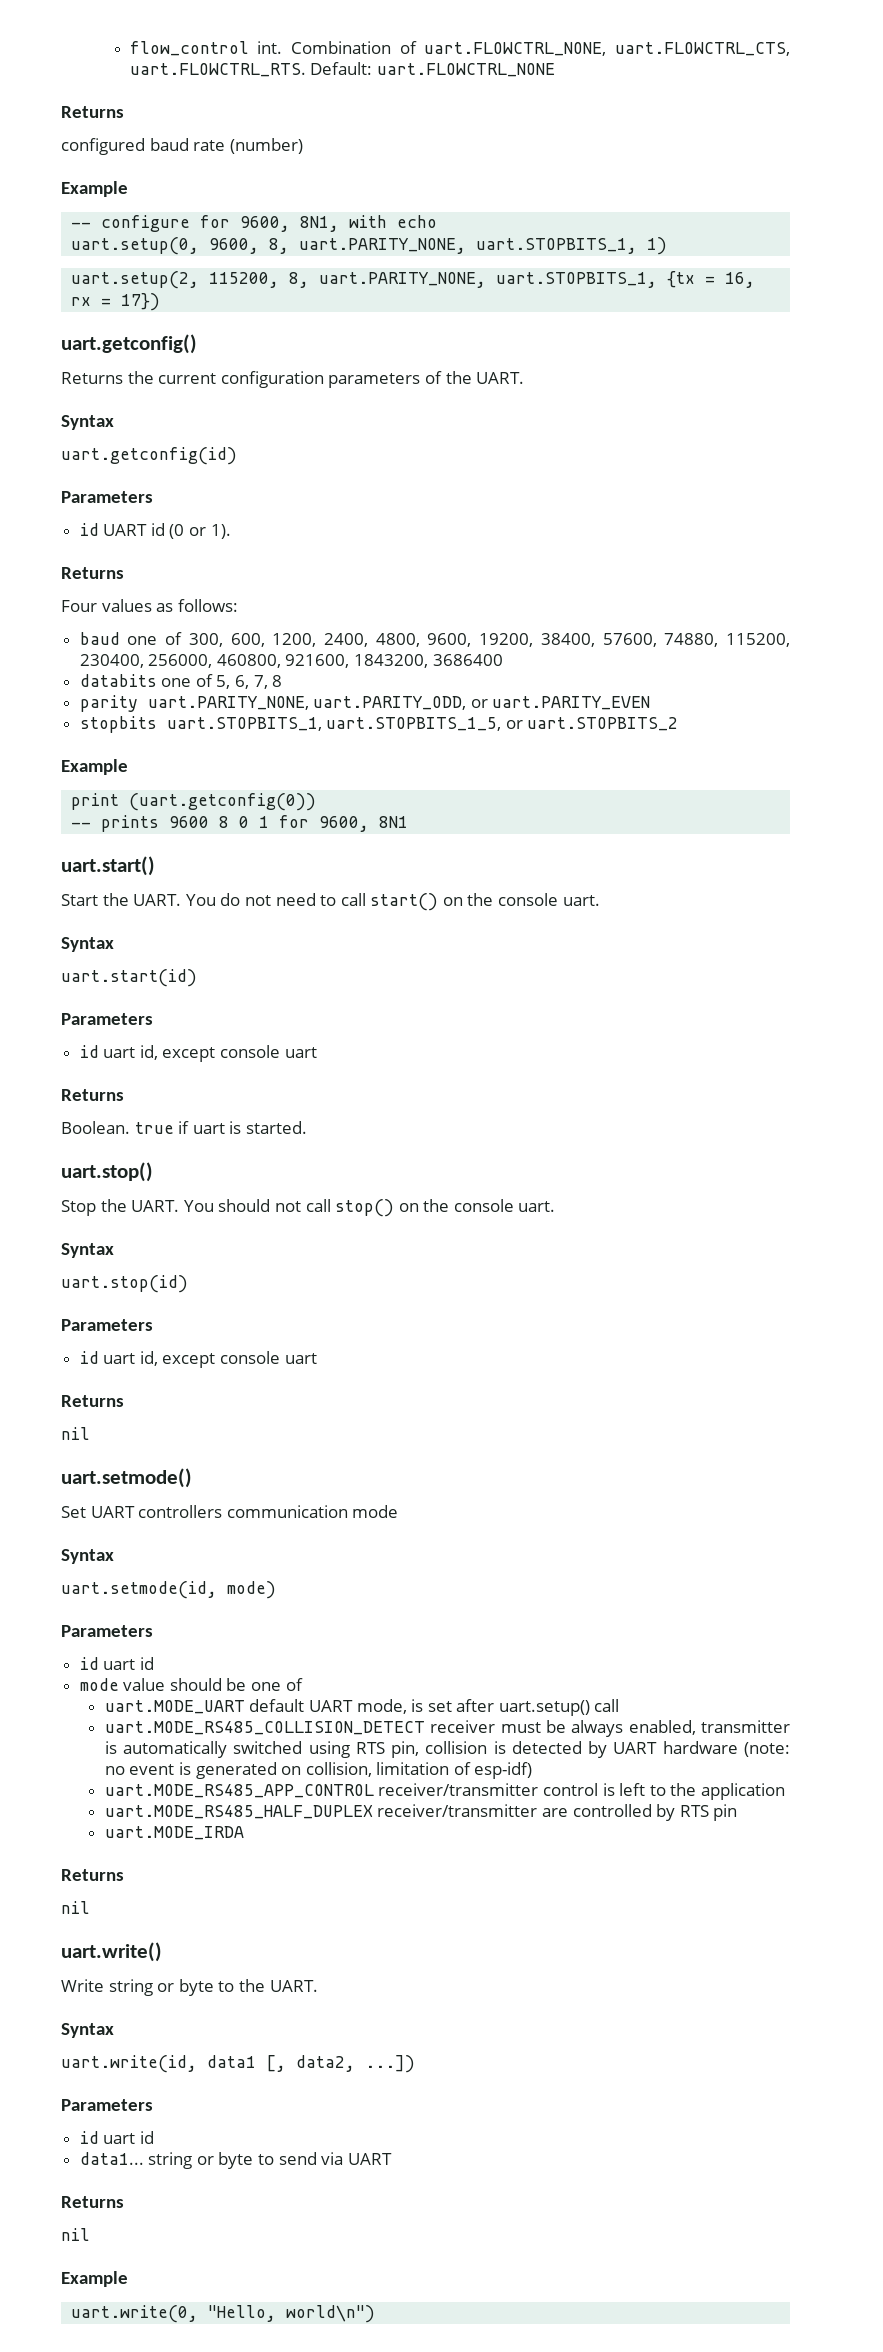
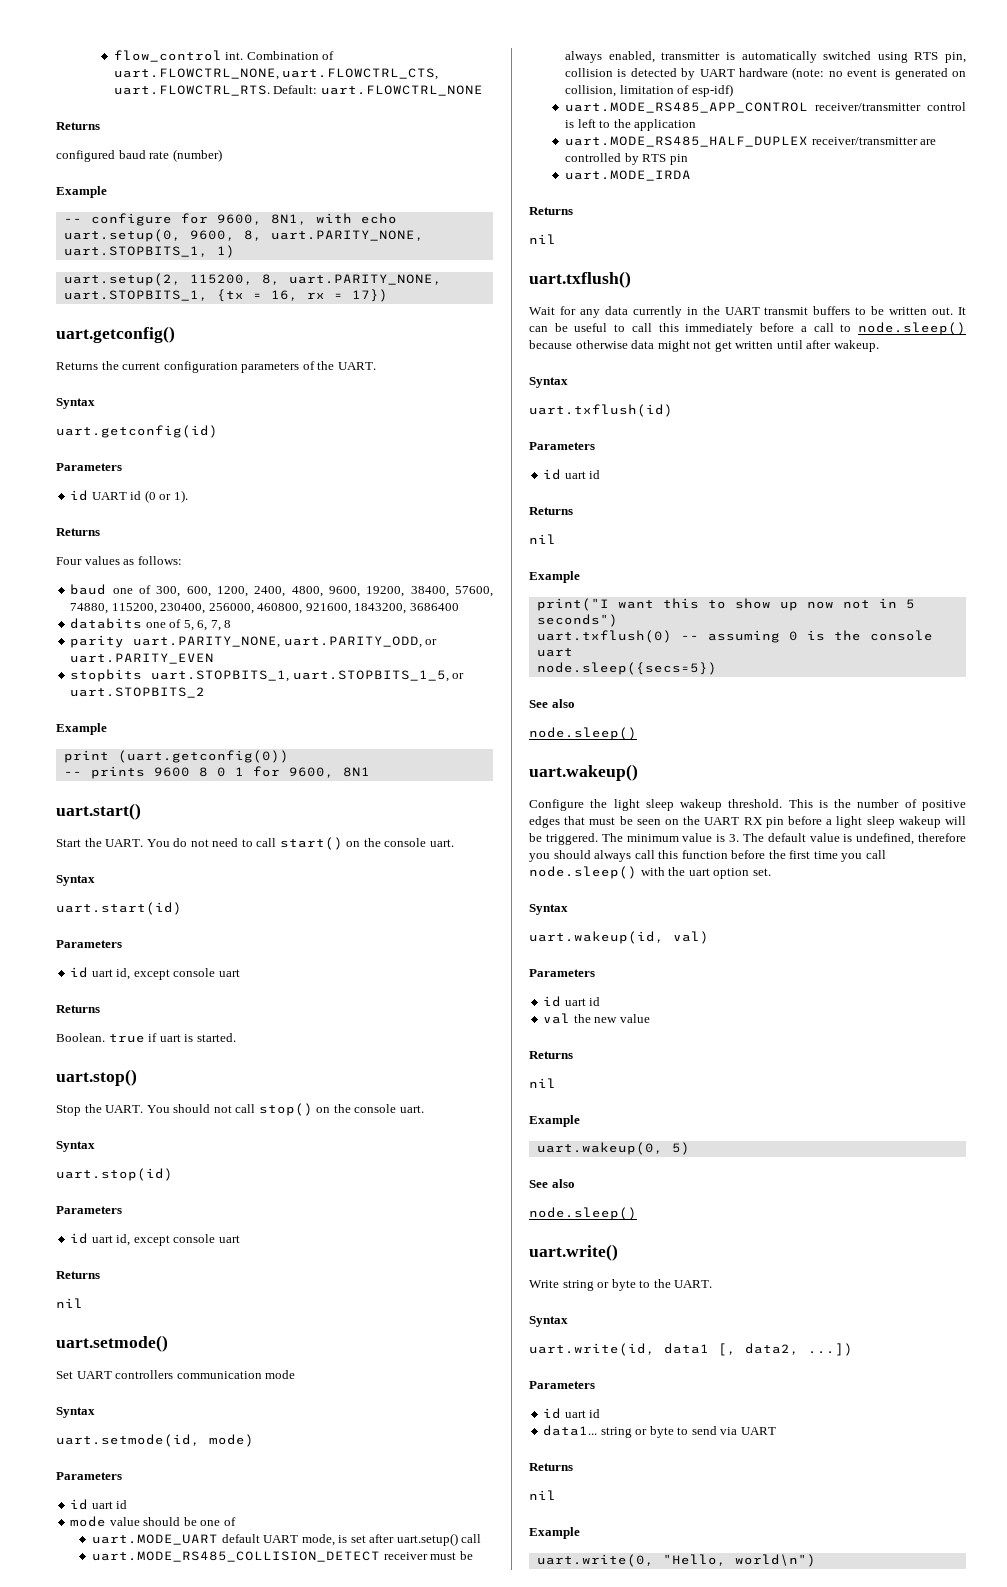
(90, 1907) none -> [529,271,631,288] [529,306,966,318] [529,322,966,335] [529,340,879,352] [529,377,568,388] [529,404,673,417] [529,442,595,450] [543,469,601,480] [529,507,573,515] [529,534,556,544] [529,571,580,583] [536,598,915,611] [536,614,618,627] [536,630,933,643] [536,648,573,657] [536,662,717,675] [529,699,575,708] [529,727,637,740] [529,764,638,781] [529,799,966,811] [529,816,966,828] [529,833,966,845] [529,850,886,862] [529,866,771,879] [529,904,568,915] [529,931,709,944] [529,969,595,977] [543,996,601,1007] [543,1013,650,1024] [529,1051,573,1059] [529,1078,556,1088] [529,1115,580,1127] [536,1142,690,1155] [529,1179,575,1188] [529,1207,637,1220] // uart.txflush() // Wait for any data currently in the UART transmit buffers to be written out. It can be useful to call this immediately before a call to node.sleep() because otherwise data might not get written until after wakeup. // Syntax // uart.txflush(id) // Parameters // id uart id // Returns // nil // Example // print("I want this to show up now not in 5 seconds") // uart.txflush(0) -- assuming 0 is the console uart // node.sleep({secs=5}) // See also // node.sleep() // uart.wakeup() // Configure the light sleep wakeup threshold. This is the number of positive edges that must be seen on the UART RX pin before a light sleep wakeup will be triggered. The minimum value is 3. The default value is undefined, therefore you should always call this function before the first time you call node.sleep() with the uart option set. // Syntax // uart.wakeup(id, val) // Parameters // id uart id // val the new value // Returns // nil // Example // uart.wakeup(0, 5) // See also // node.sleep()

